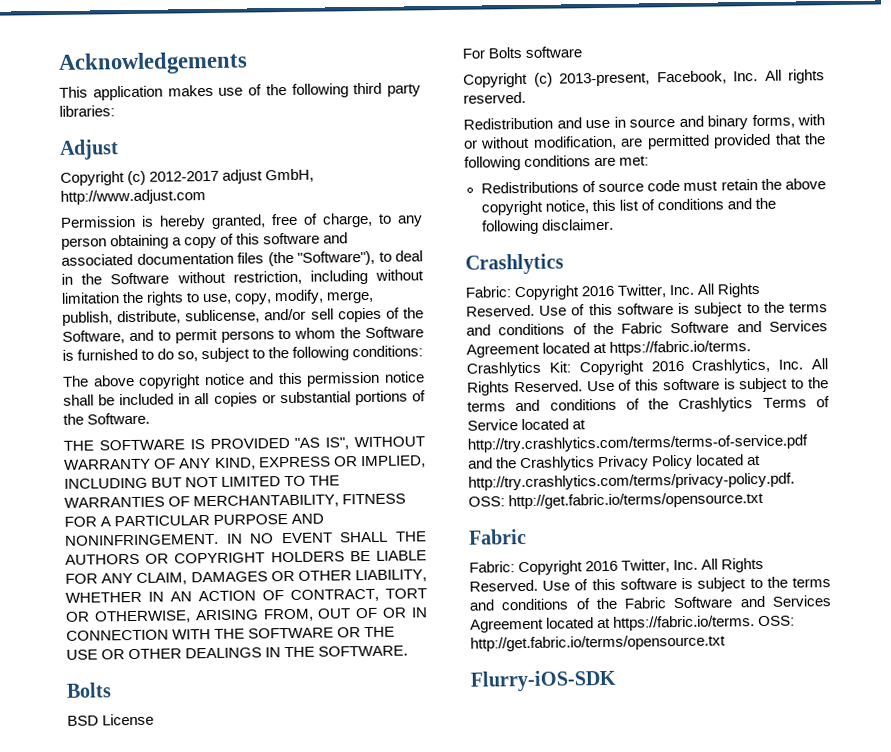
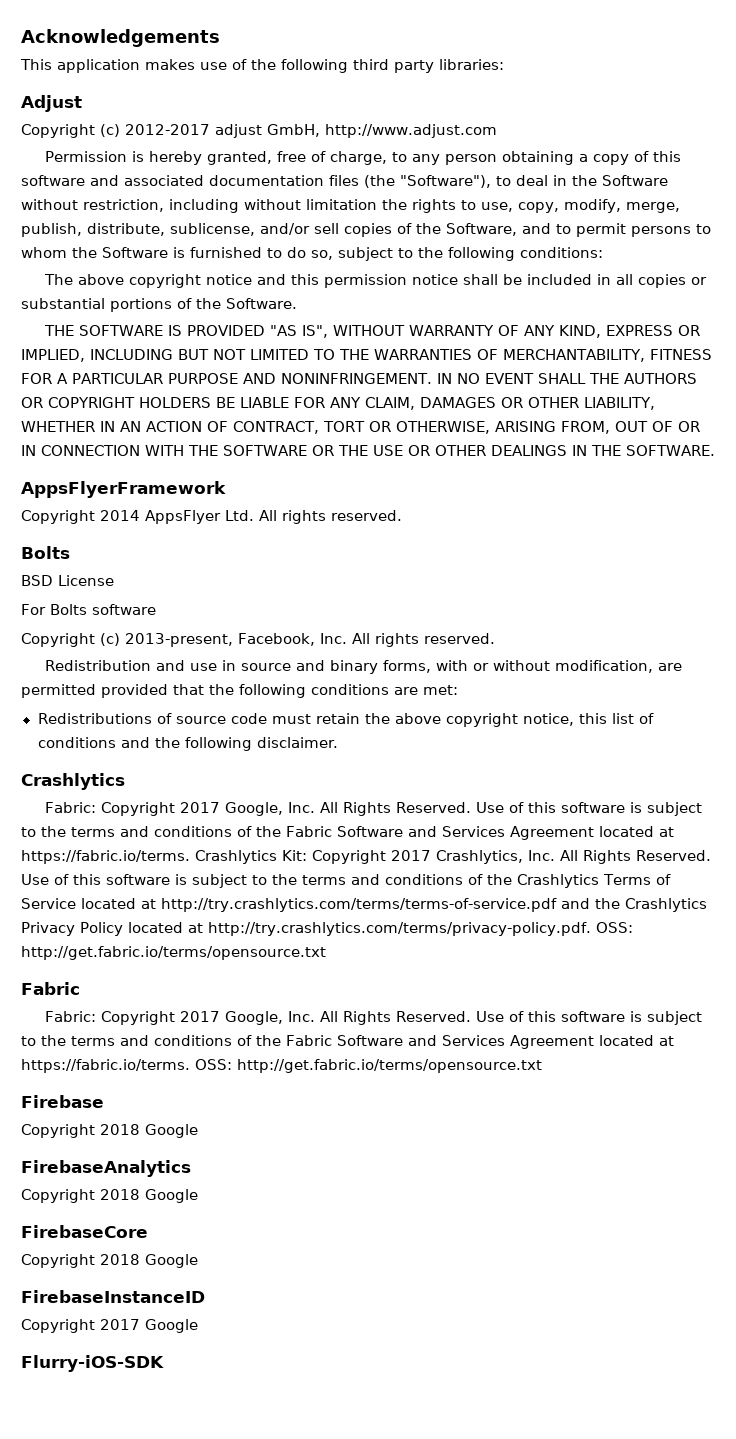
(409, 651) none -> [21,481,226,498] [21,510,402,524] // AppsFlyerFramework // Copyright 2014 AppsFlyer Ltd. All rights reserved.
[581,284,668,298] 2016 Twitter, -> [179,802,283,816] 2017 Google,
[650,360,684,372] 2016 -> [391,850,431,861] 2017
[585,559,671,573] 2016 Twitter, -> [179,1011,283,1025] 2017 Google,
(726, 643) none -> [21,1095,104,1108] [21,1124,198,1138] [21,1160,191,1177] [21,1189,198,1203] [21,1225,148,1238] [21,1254,198,1268] [21,1290,205,1303] [21,1319,198,1333] // Firebase // Copyright 2018 Google // FirebaseAnalytics // Copyright 2018 Google // FirebaseCore // Copyright 2018 Google // FirebaseInstanceID // Copyright 2017 Google

